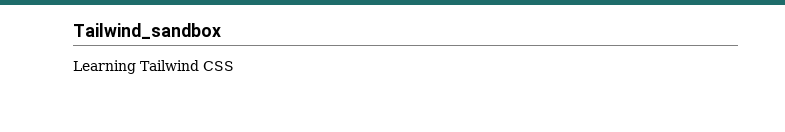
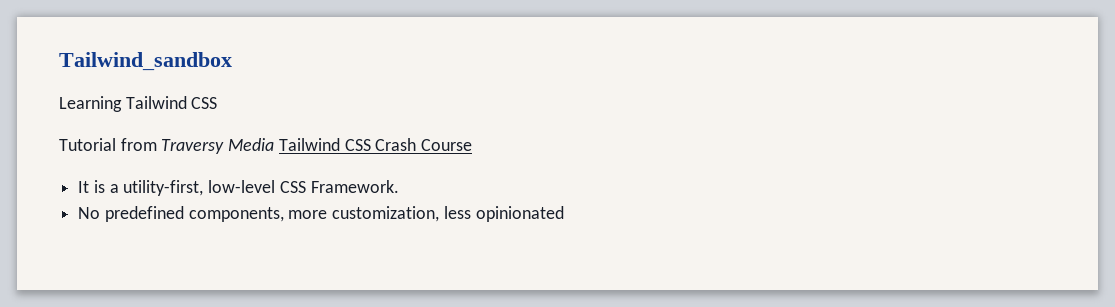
(234, 66) none -> [59,138,473,154] [78,180,399,196] [78,206,564,222] // Tutorial from Traversy Media Tailwind CSS Crash Course // It is a utility-first, low-level CSS Framework. // No predefined components, more customization, less opinionated

